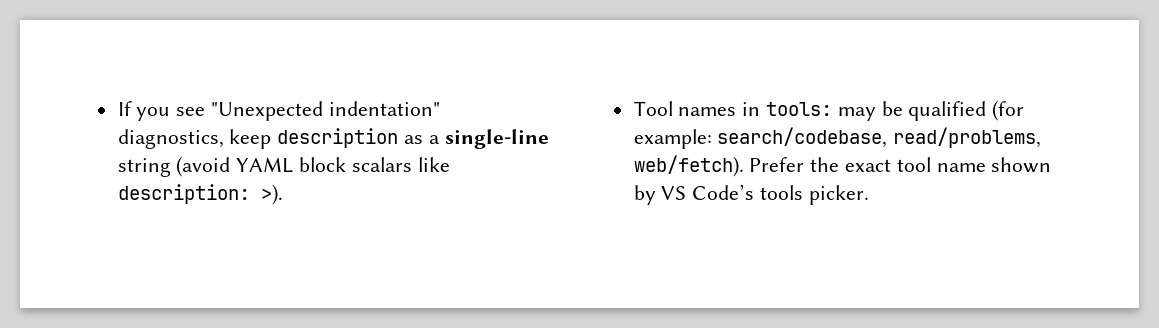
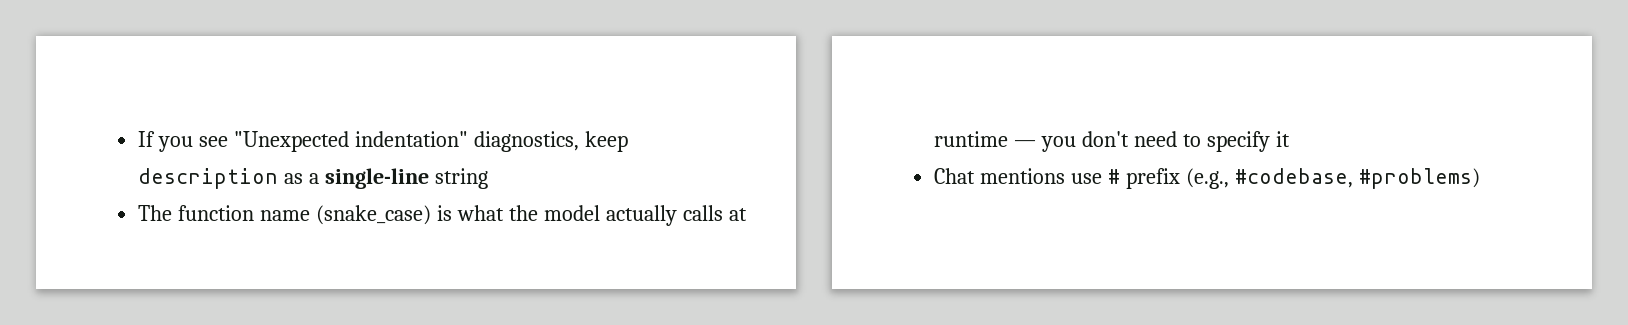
[176,156,450,177] [117,184,283,205] [633,100,1025,121] [633,127,1042,149] [633,155,1052,177] [633,184,869,205] (avoid YAML block scalars like description: >). // Tool names in tools: may be qualified (for example: search/codebase, read/problems, web/fetch). Prefer the exact tool name shown by VS Code’s tools picker. -> [138,205,747,226] [934,131,1290,152] [934,168,1480,189] // The function name (snake_case) is what the model actually calls at runtime — you don't need to specify it // Chat mentions use # prefix (e.g., #codebase, #problems)

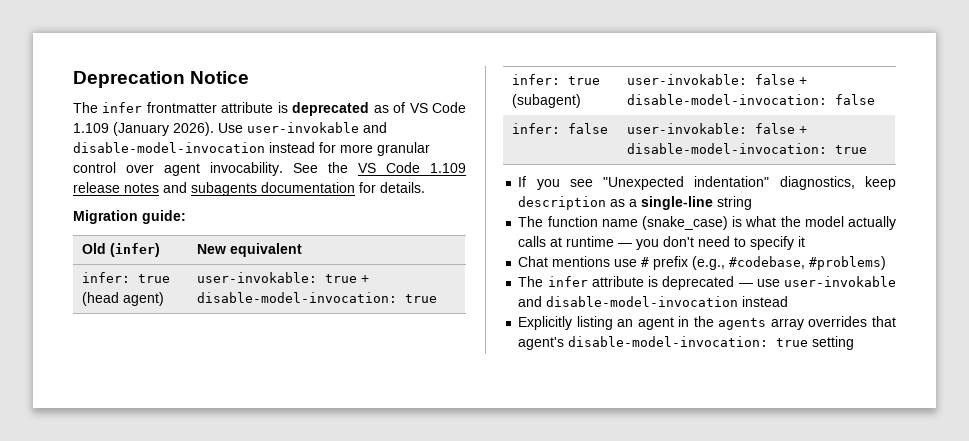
(138, 139) none -> [73,71,250,88] [73,102,467,116] [73,122,387,136] [73,142,430,156] [73,162,466,176] [73,182,425,196] [73,210,186,224] [81,243,160,257] [196,243,302,257] [81,272,170,283] [81,292,164,306] [196,272,369,283] [196,292,437,303] [511,74,600,85] [511,94,581,108] [626,74,807,85] [626,94,875,105] [511,123,608,134] [626,123,807,134] [626,143,867,154] Deprecation Notice // The infer frontmatter attribute is deprecated as of VS Code 1.109 (January 2026). Use user-invokable and disable-model-invocation instead for more granular control over agent invocability. See the VS Code 1.109 release notes and subagents documentation for details. // Migration guide: // Old (infer) | New equivalent // infer: true (head agent) | user-invokable: true + disable-model-invocation: true // infer: true (subagent) | user-invokable: false + disable-model-invocation: false // infer: false | user-invokable: false + disable-model-invocation: true //
(1480, 178) none -> [518,276,896,290] [518,296,789,307] [518,316,896,330] [518,336,855,350] // The infer attribute is deprecated — use user-invokable and disable-model-invocation instead // Explicitly listing an agent in the agents array overrides that agent's disable-model-invocation: true setting

